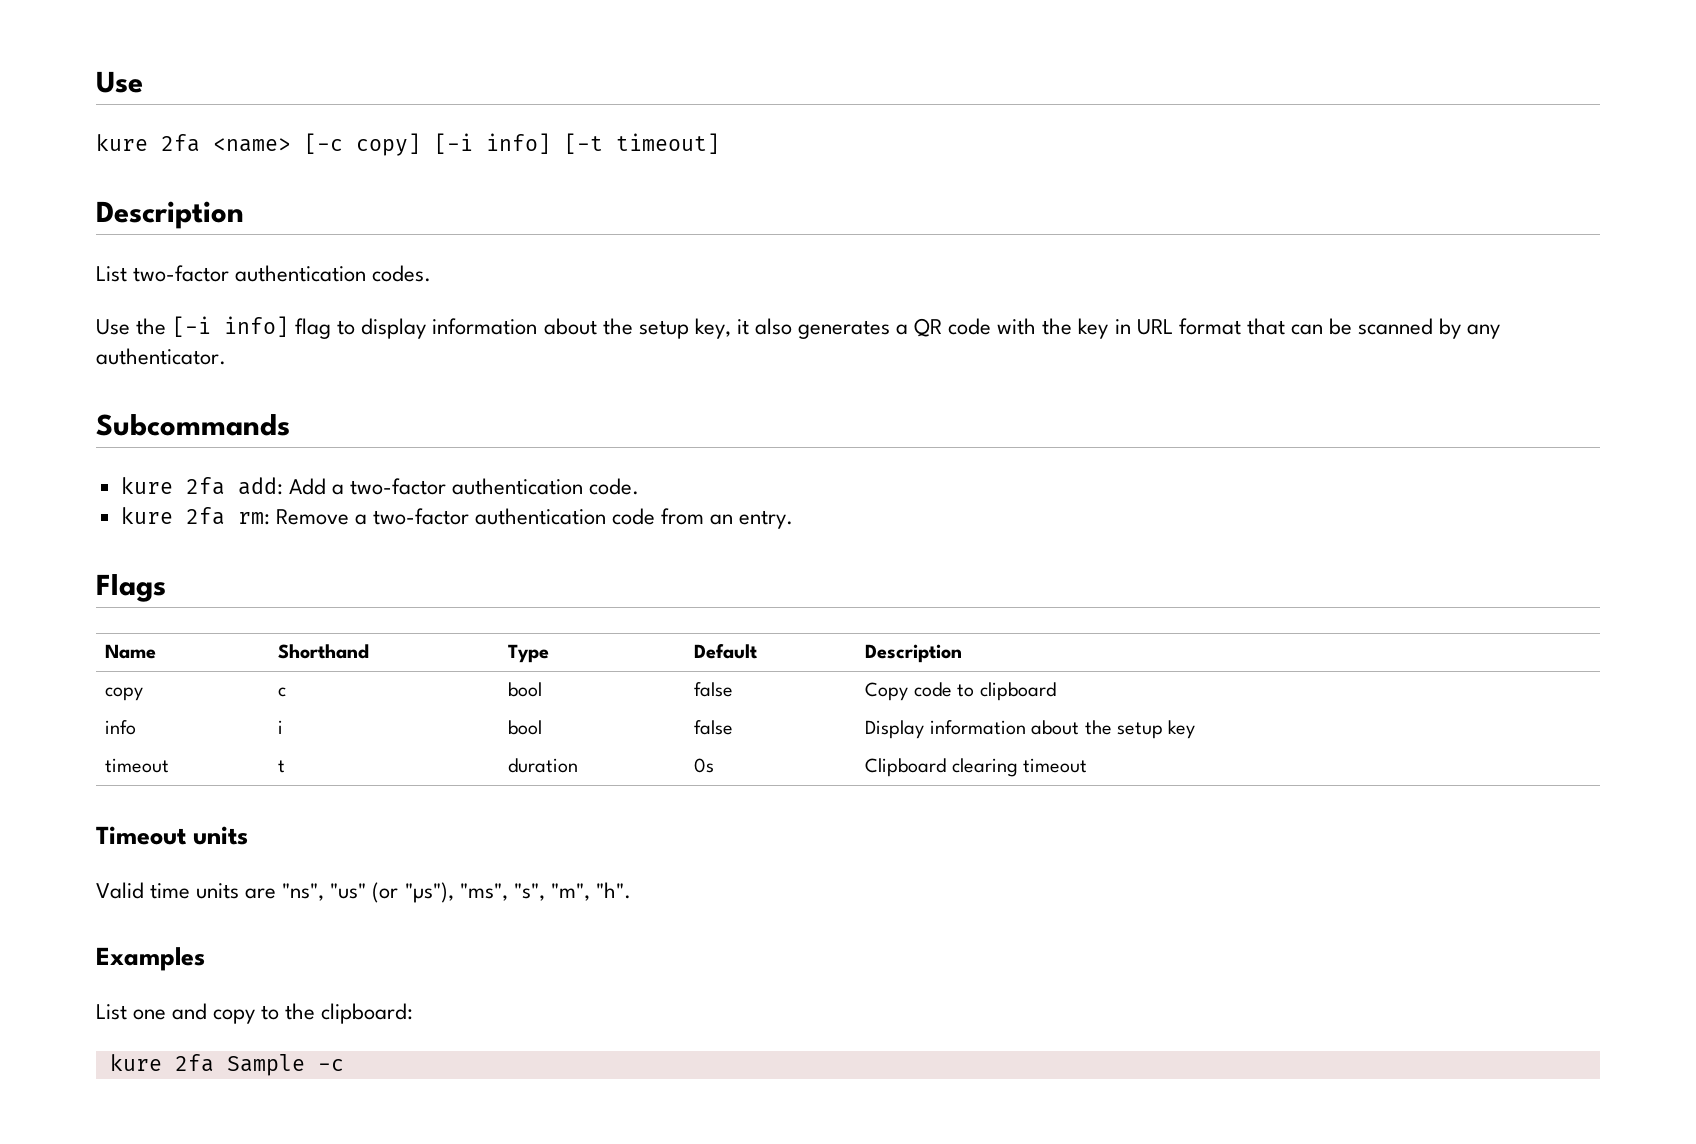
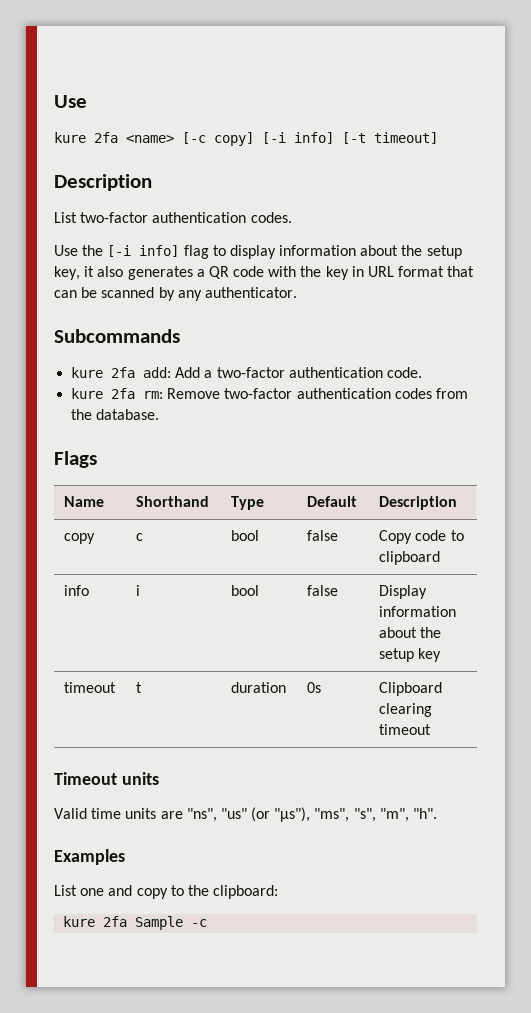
[354,508,794,529] a two-factor authentication code from an entry. -> [224,388,468,399] [71,409,160,420] two-factor authentication codes from the database.

